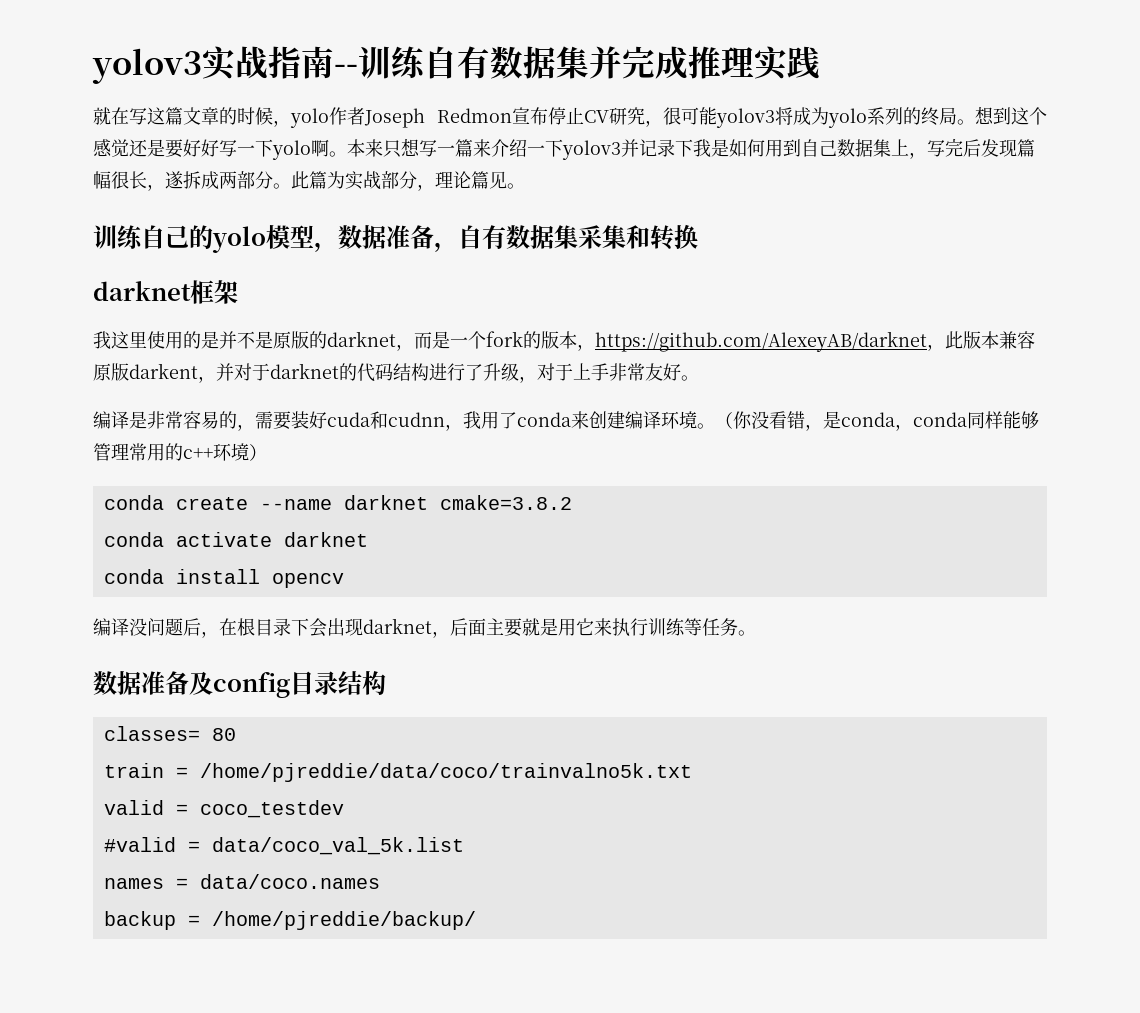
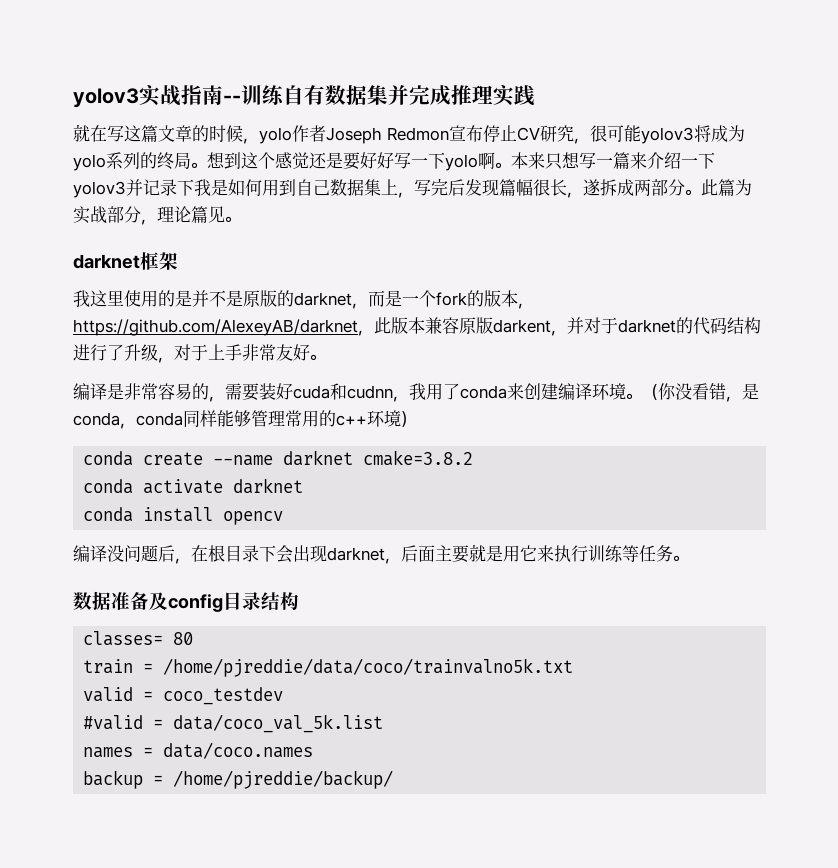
[93,224,698,253] // 训练自己的yolo模型，数据准备，自有数据集采集和转换 -> (241, 219) none

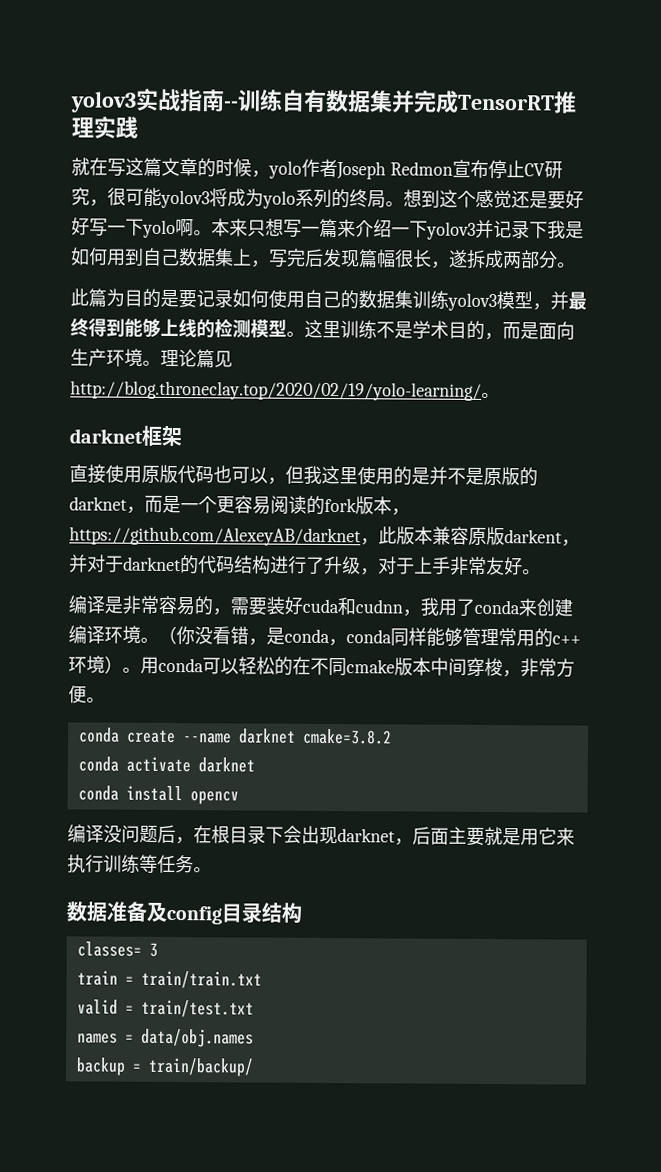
(451, 95) none -> [457,94,555,111] TensorRT
[701,179,752,196] [73,206,157,225] 此篇为实战部分， -> [70,288,587,312] [70,318,575,341] [70,348,161,367] // 此篇为目的是要记录如何使用自己的数据集训练yolov3模型，并最终得到能够上线的检测模型。这里训练不是学术目的，而是面向生产环境。
(225, 214) none -> [70,380,482,401] http://blog.throneclay.top/2020/02/19/yolo-learning/
(178, 261) none -> [69,464,304,485] 直接使用原版代码也可以，但
[436,290,484,307] fork的 -> [216,495,357,515] 更容易阅读的fork
(417, 419) none -> [122,656,575,678] [68,685,105,704] 。用conda可以轻松的在不同cmake版本中间穿梭，非常方便。
[173,632,194,645] 80 -> [148,942,158,957] 3
[163,658,574,677] /home/pjreddie/data/coco/trainvalno5k.txt -> [140,970,262,989] train/train.txt
[163,687,284,705] [83,714,384,733] coco_testdev // #valid = data/coco_val_5k.list -> [140,999,254,1018] train/test.txt
[163,742,314,759] data/coco.names -> [140,1028,254,1048] data/obj.names
[173,770,394,789] /home/pjreddie/backup/ -> [147,1057,254,1077] train/backup/

